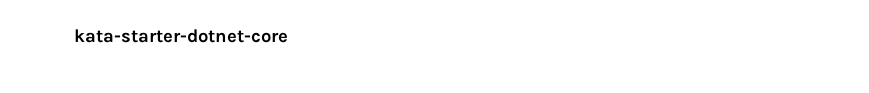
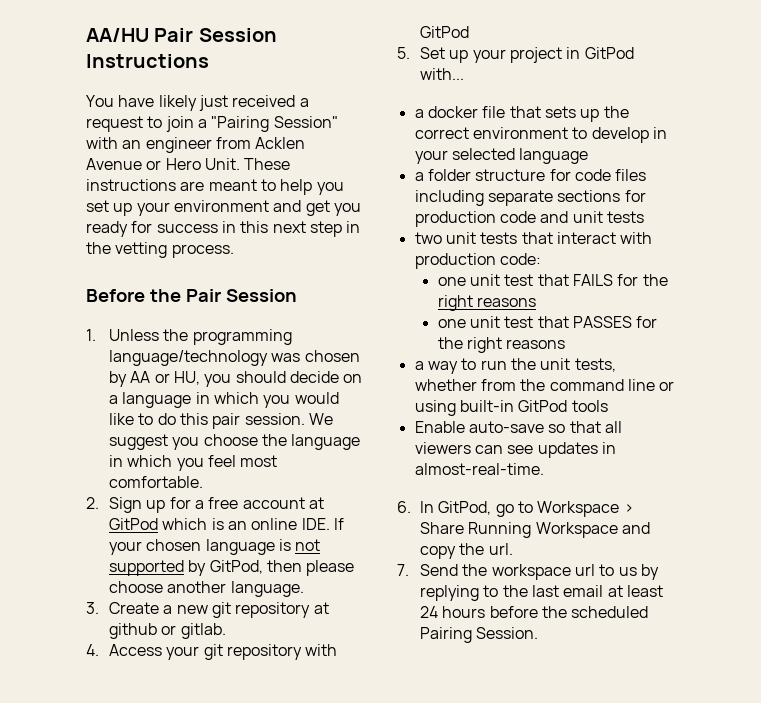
[74,29,288,43] kata-starter-dotnet-core -> [86,28,277,42] [86,54,209,68] [86,95,309,111] [86,116,338,132] [86,137,306,153] [86,158,291,170] [86,179,344,195] [86,200,361,216] [86,221,361,237] [86,242,234,258] [86,289,297,302] [86,329,292,345] [109,350,360,366] [109,371,363,387] [109,392,339,408] [109,413,334,429] [109,434,361,450] [109,455,278,471] [109,476,204,488] [86,497,325,513] [109,518,345,530] [109,539,321,555] [109,560,355,576] [109,581,304,597] [86,602,329,618] [109,623,226,639] [86,644,338,660] [420,26,470,38] [397,47,634,63] [420,68,465,80] [414,106,629,122] [414,127,667,143] [414,148,589,164] [414,169,647,181] [414,190,646,206] [414,211,644,227] [414,232,653,244] [414,253,541,269] [437,274,668,286] [437,295,537,311] [437,316,658,328] [437,337,566,353] [414,358,616,374] [414,379,675,391] [414,400,608,416] [414,421,622,433] [414,442,616,458] [414,463,544,475] [397,501,634,517] [420,522,651,538] [420,543,513,559] [397,564,660,580] [420,585,664,601] [420,606,649,618] [420,627,539,643] AA/HU Pair Session Instructions // You have likely just received a request to join a "Pairing Session" with an engineer from Acklen Avenue or Hero Unit. These instructions are meant to help you set up your environment and get you ready for success in this next step in the vetting process. // Before the Pair Session // 1. Unless the programming language/technology was chosen by AA or HU, you should decide on a language in which you would like to do this pair session. We suggest you choose the language in which you feel most comfortable. // 2. Sign up for a free account at GitPod which is an online IDE. If your chosen language is not supported by GitPod, then please choose another language. // 3. Create a new git repository at github or gitlab. // 4. Access your git repository with GitPod // 5. Set up your project in GitPod with... // a docker file that sets up the correct environment to develop in your selected language // a folder structure for code files including separate sections for production code and unit tests // two unit tests that interact with production code: // one unit test that FAILS for the right reasons // one unit test that PASSES for the right reasons // a way to run the unit tests, whether from the command line or using built-in GitPod tools // Enable auto-save so that all viewers can see updates in almost-real-time. // 6. In GitPod, go to Workspace > Share Running Workspace and copy the url. // 7. Send the workspace url to us by replying to the last email at least 24 hours before the scheduled Pairing Session.

